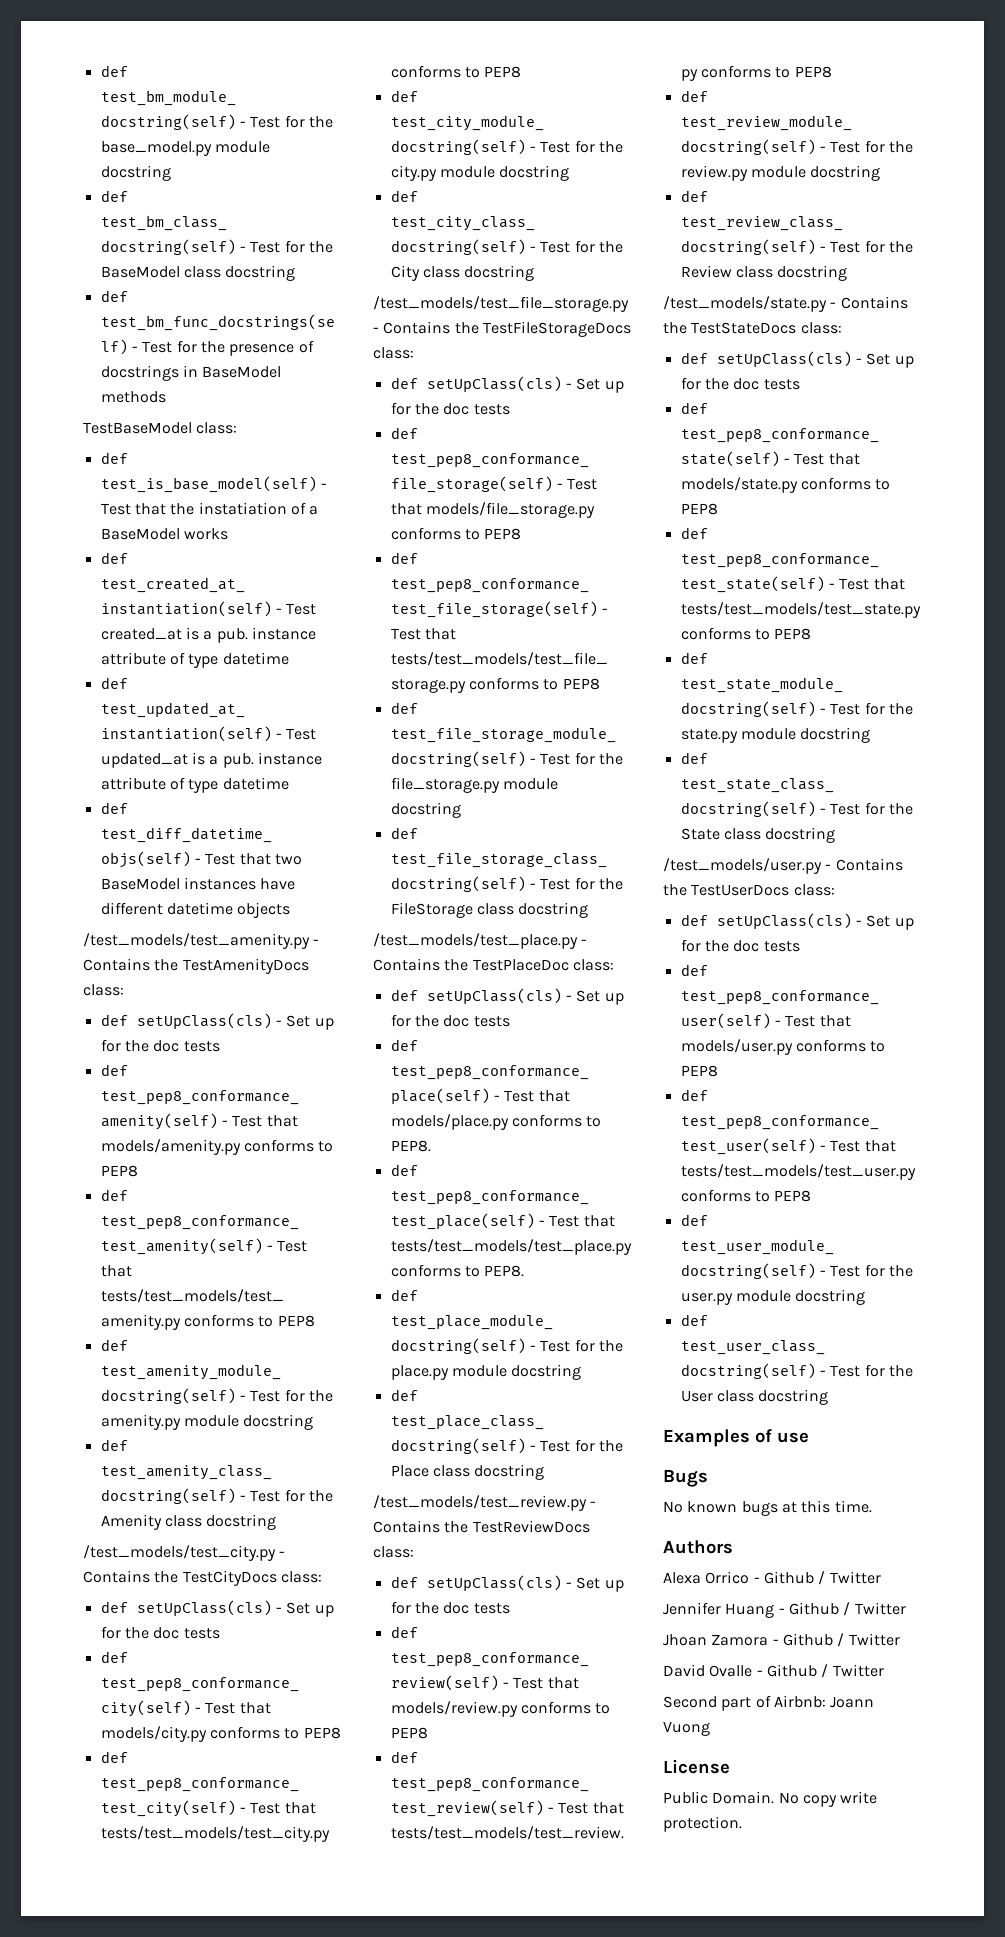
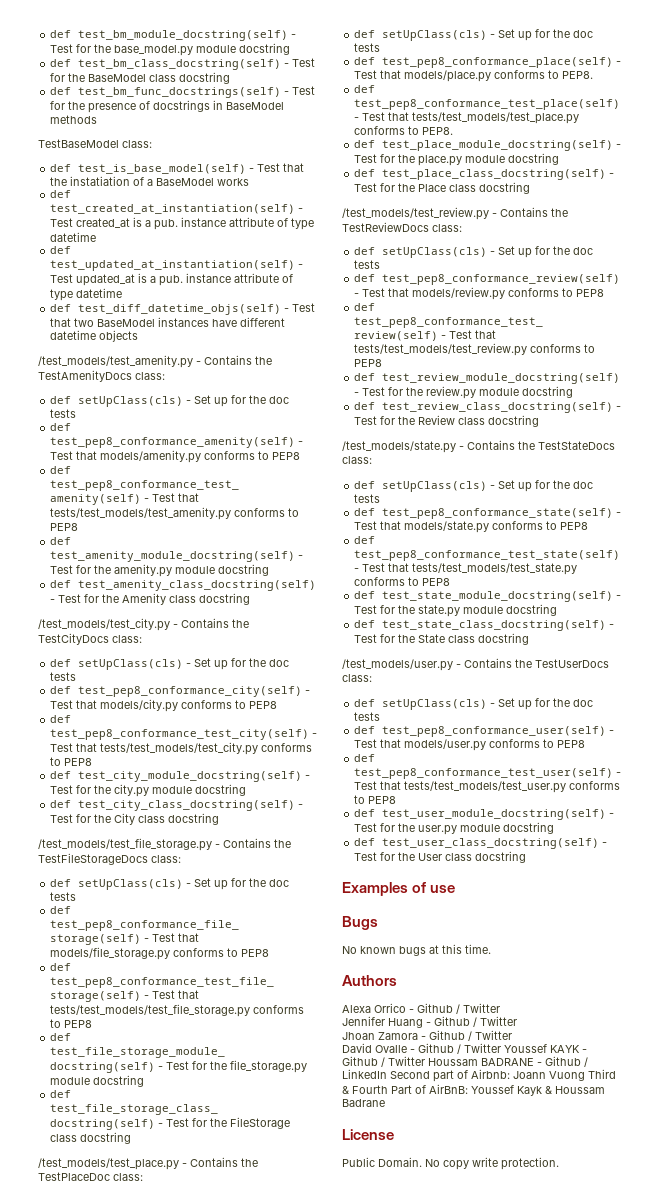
(884, 1670) // -> [504,1044,587,1053] [342,1056,588,1067] [342,1069,387,1079] Youssef KAYK - Github / Twitter Houssam BADRANE - Github / LinkedIn
(710, 1728) none -> [588,1069,616,1079] [342,1084,605,1096] [342,1099,385,1107] Third & Fourth Part of AirBnB: Youssef Kayk & Houssam Badrane

